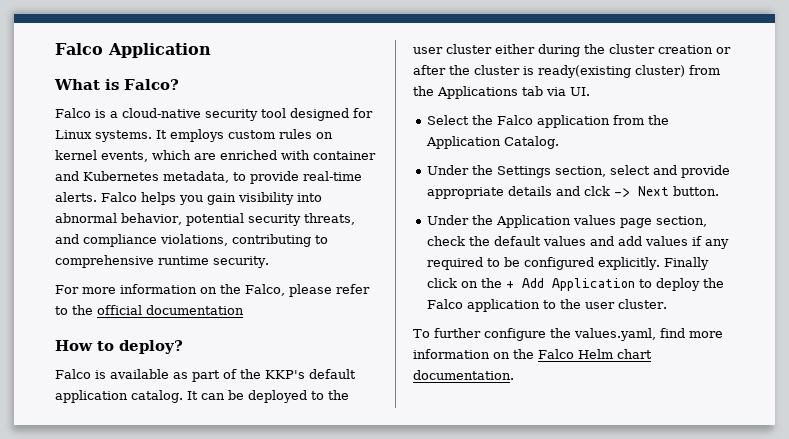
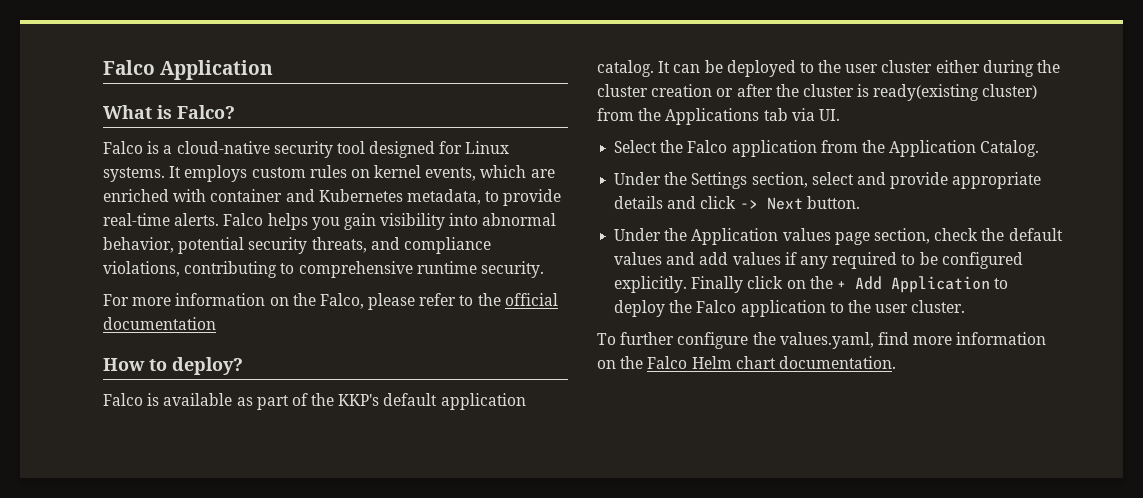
[584,186,611,196] clck -> [700,196,737,209] click

